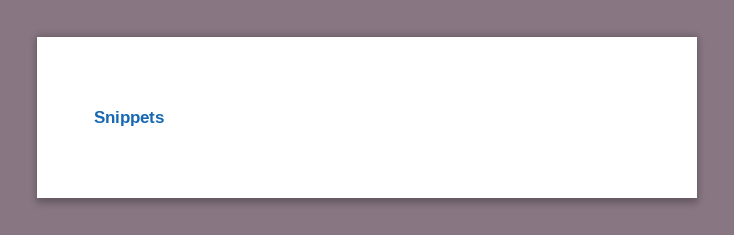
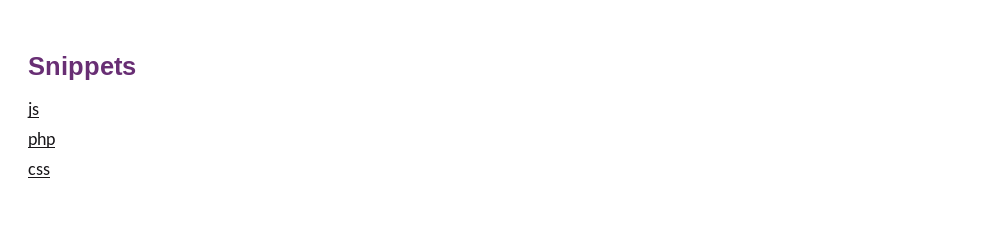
(164, 118) none -> [27,102,39,118] [28,132,55,148] [28,166,50,175] // js // php // css

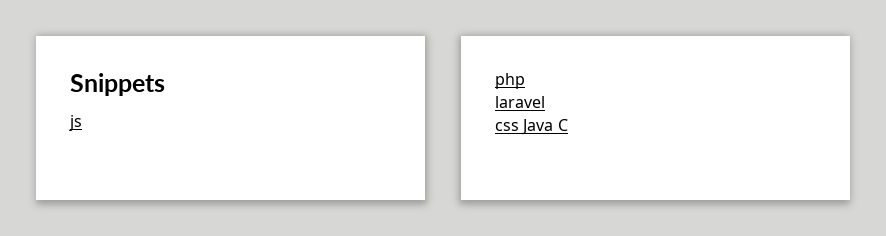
(55, 140) none -> [495,96,545,108] // laravel
(50, 170) none -> [521,119,568,135] Java C

